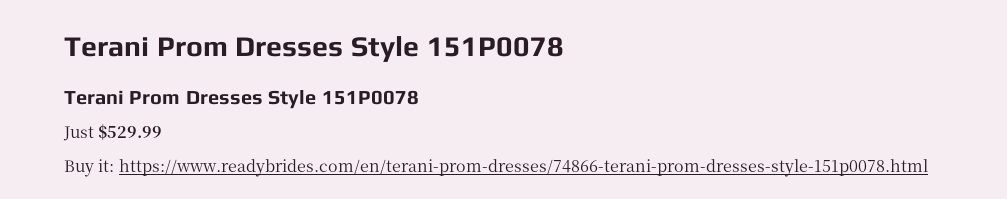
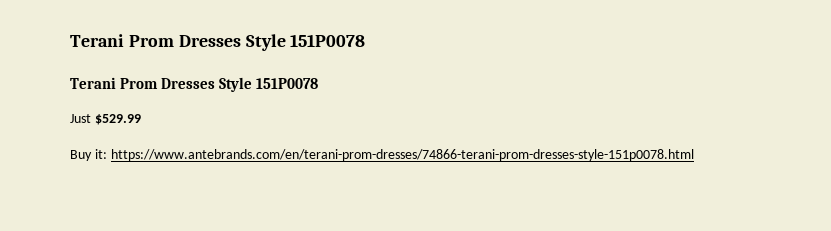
[118,159,928,177] https://www.readybrides.com/en/terani-prom-dresses/74866-terani-prom-dresses-style-151p0078.html -> [110,149,694,161] https://www.antebrands.com/en/terani-prom-dresses/74866-terani-prom-dresses-style-151p0078.html

